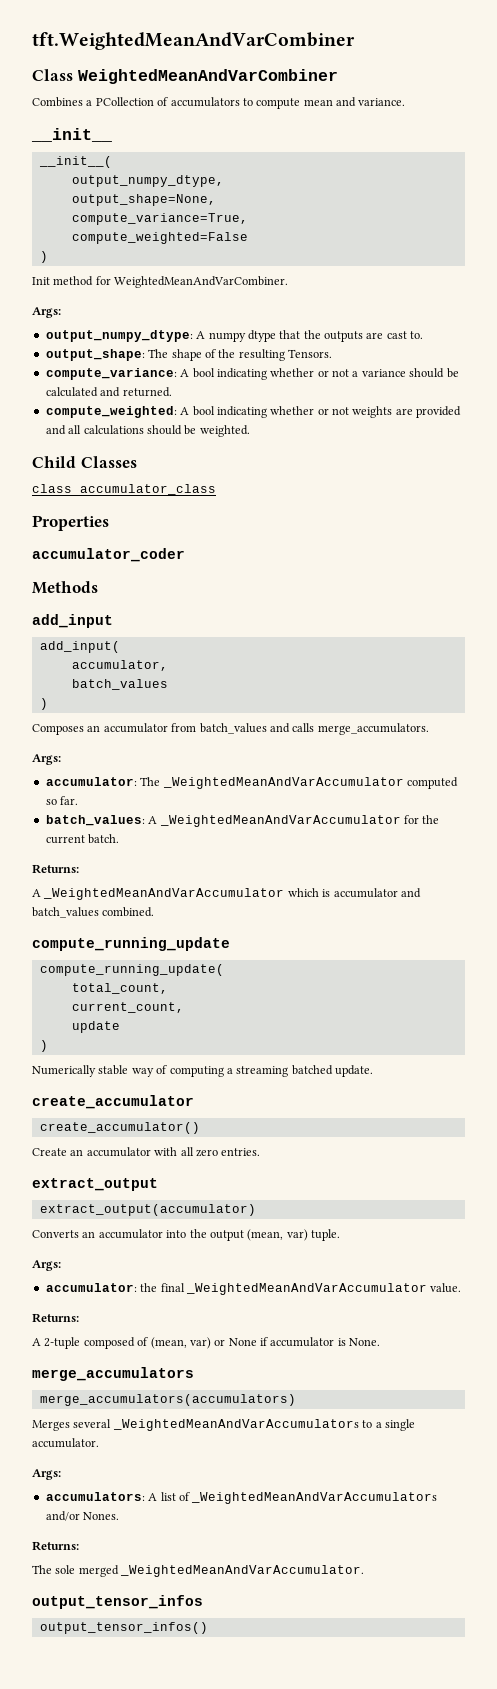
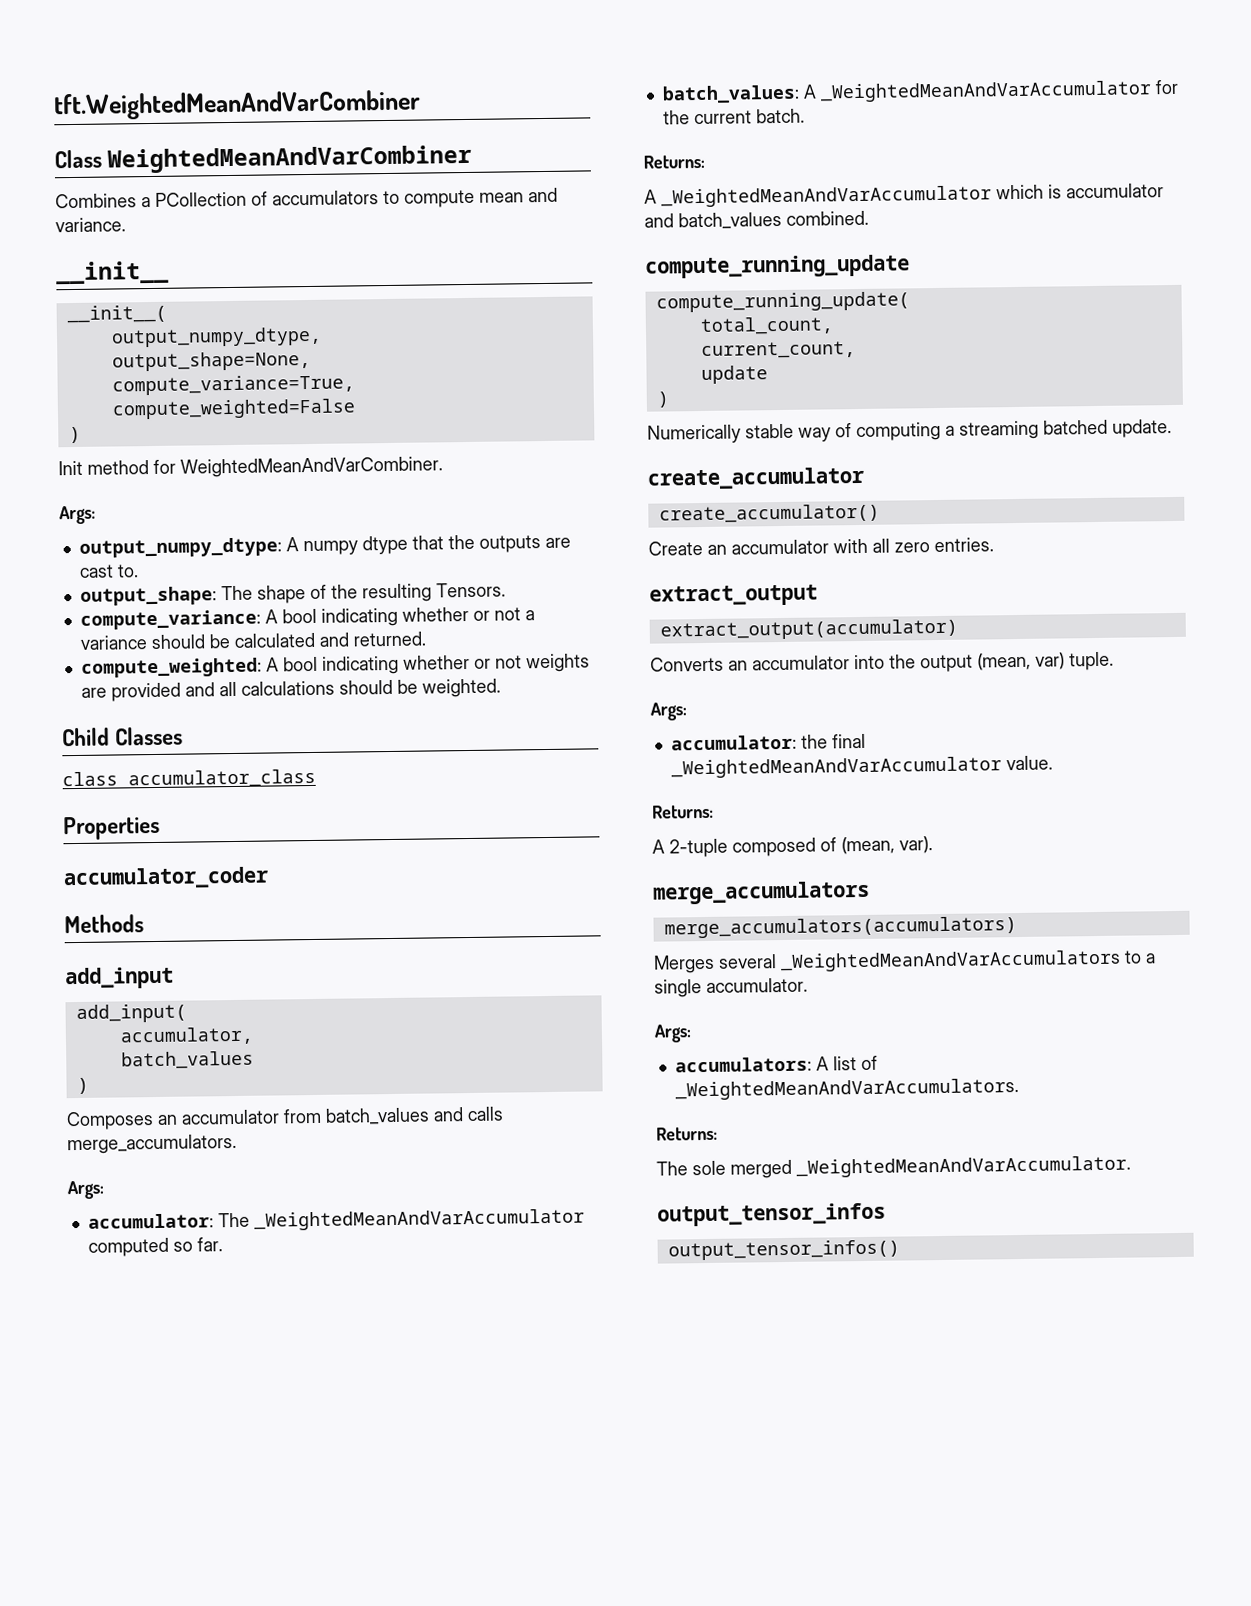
[189,1337,381,1349] var) or None if accumulator is None. -> [899,836,933,854] var).
[191,1492,438,1504] [45,1511,120,1521] _WeightedMeanAndVarAccumulators and/or Nones. -> [674,1078,1019,1101] _WeightedMeanAndVarAccumulators.

